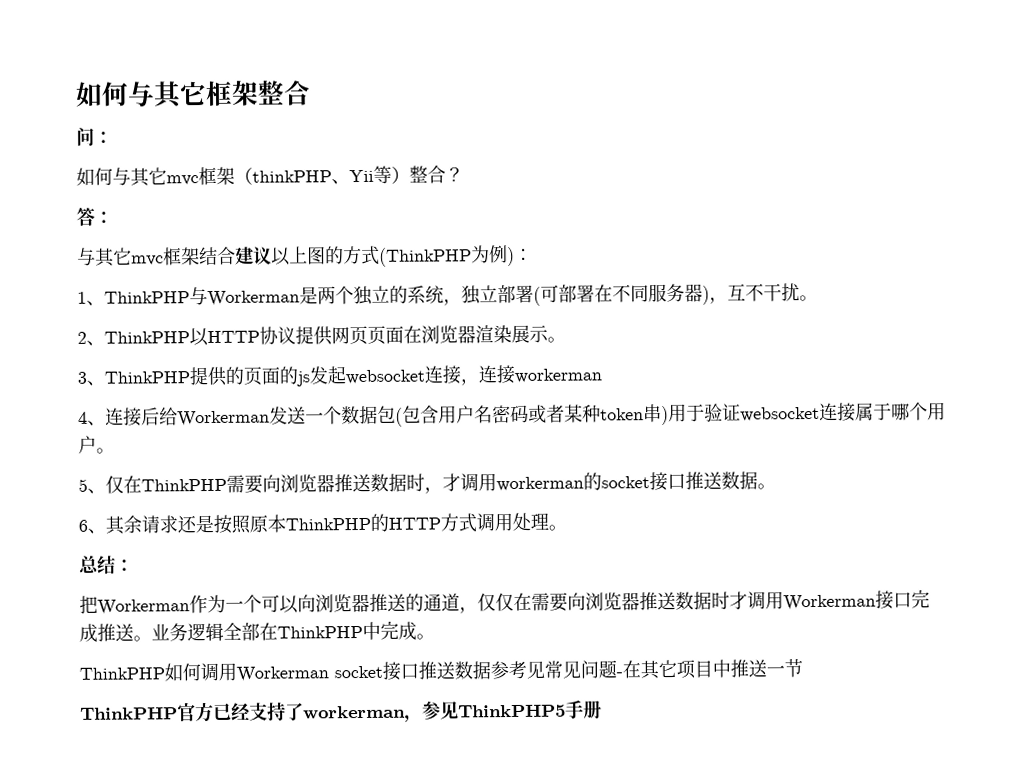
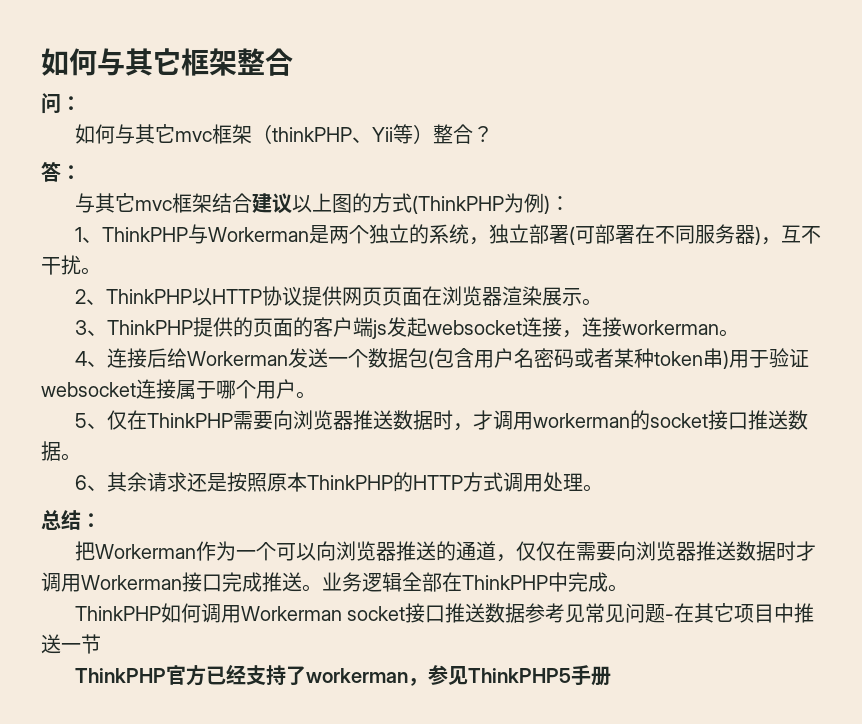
(298, 375) none -> [312,317,373,337] 客户端
(602, 375) none -> [718,329,739,337] 。

